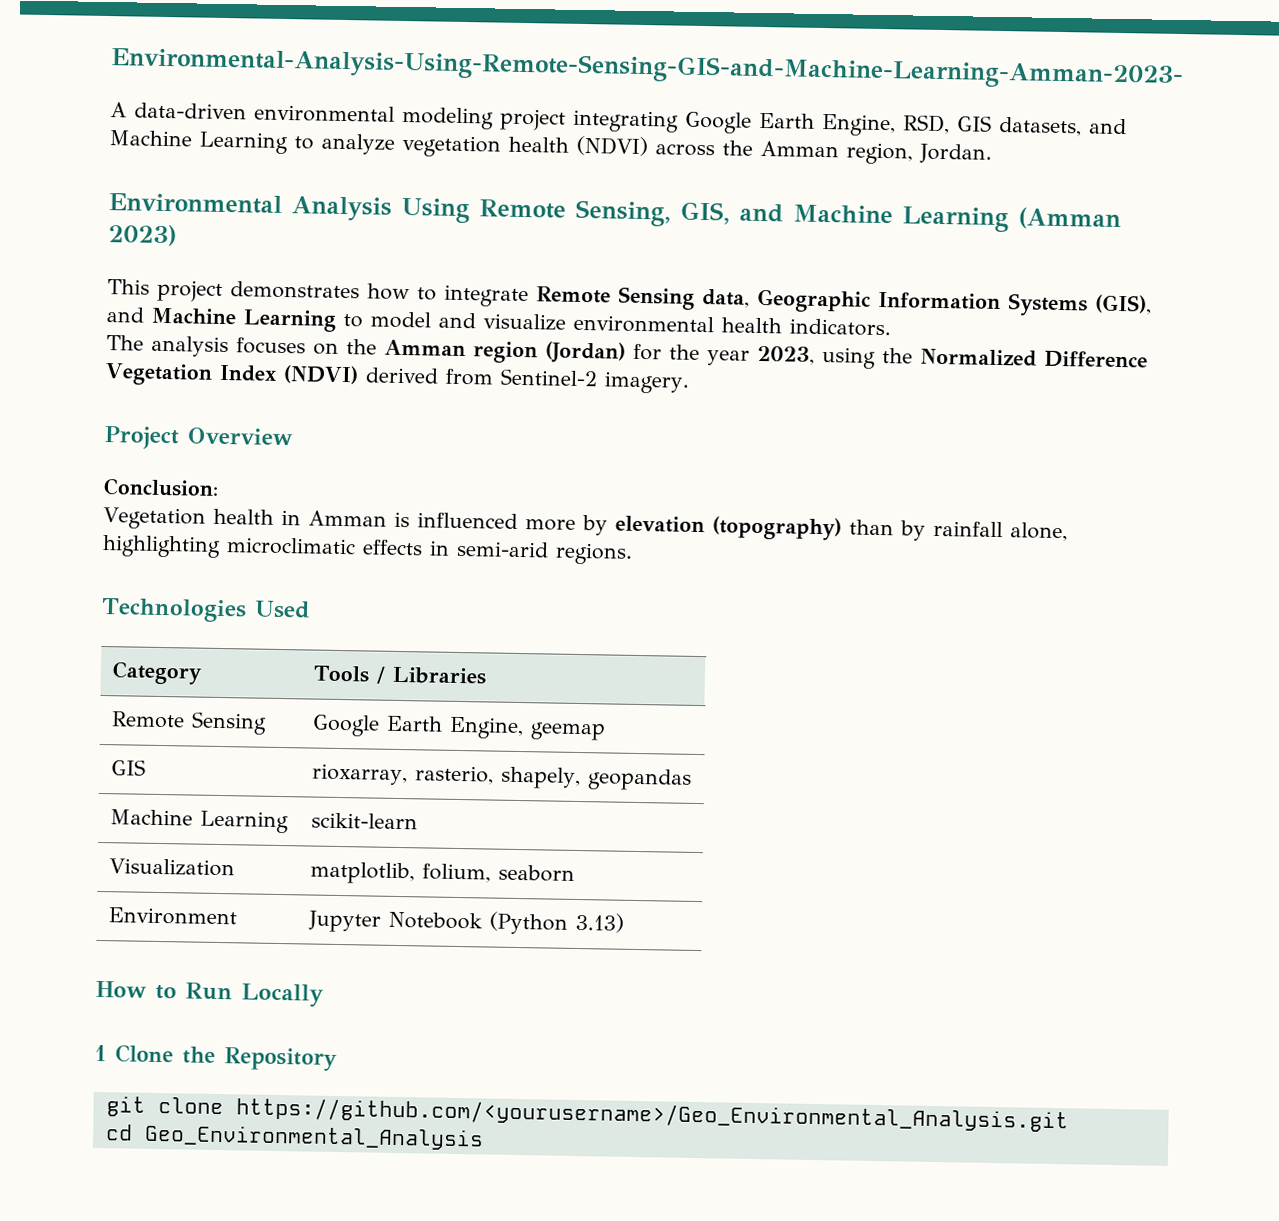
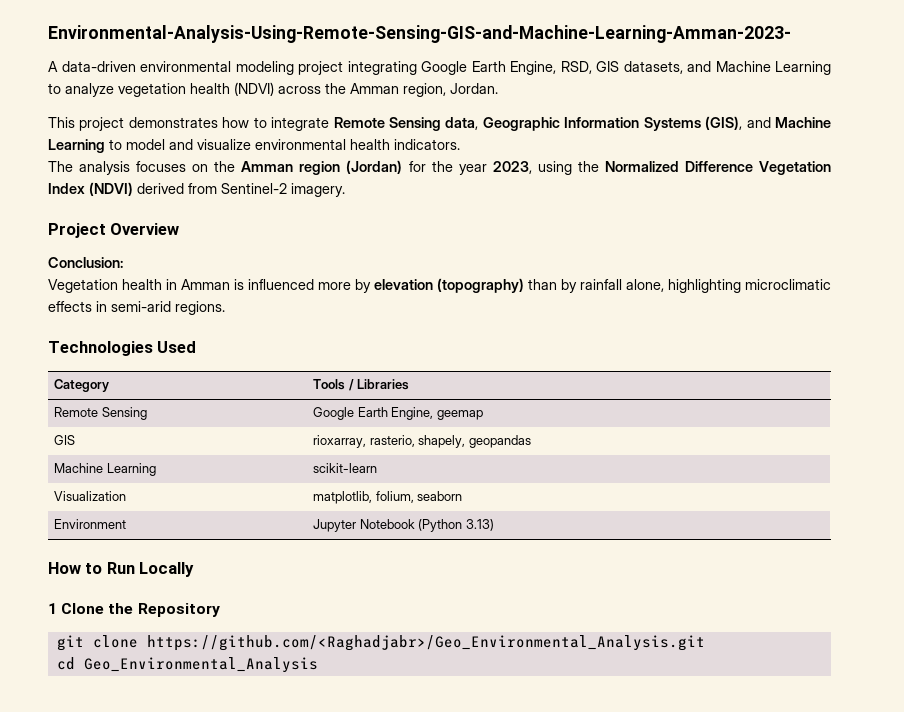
[108,193,1121,233] [108,224,177,247] // Environmental Analysis Using Remote Sensing, GIS, and Machine Learning (Amman 2023) -> (498, 88) none
[235,1097,1069,1133] https://github.com/<yourusername>/Geo_Environmental_Analysis.git -> [146,635,705,651] https://github.com/<Raghadjabr>/Geo_Environmental_Analysis.git

